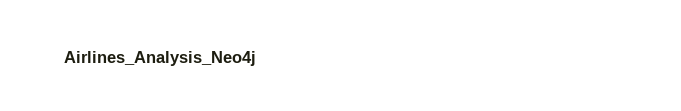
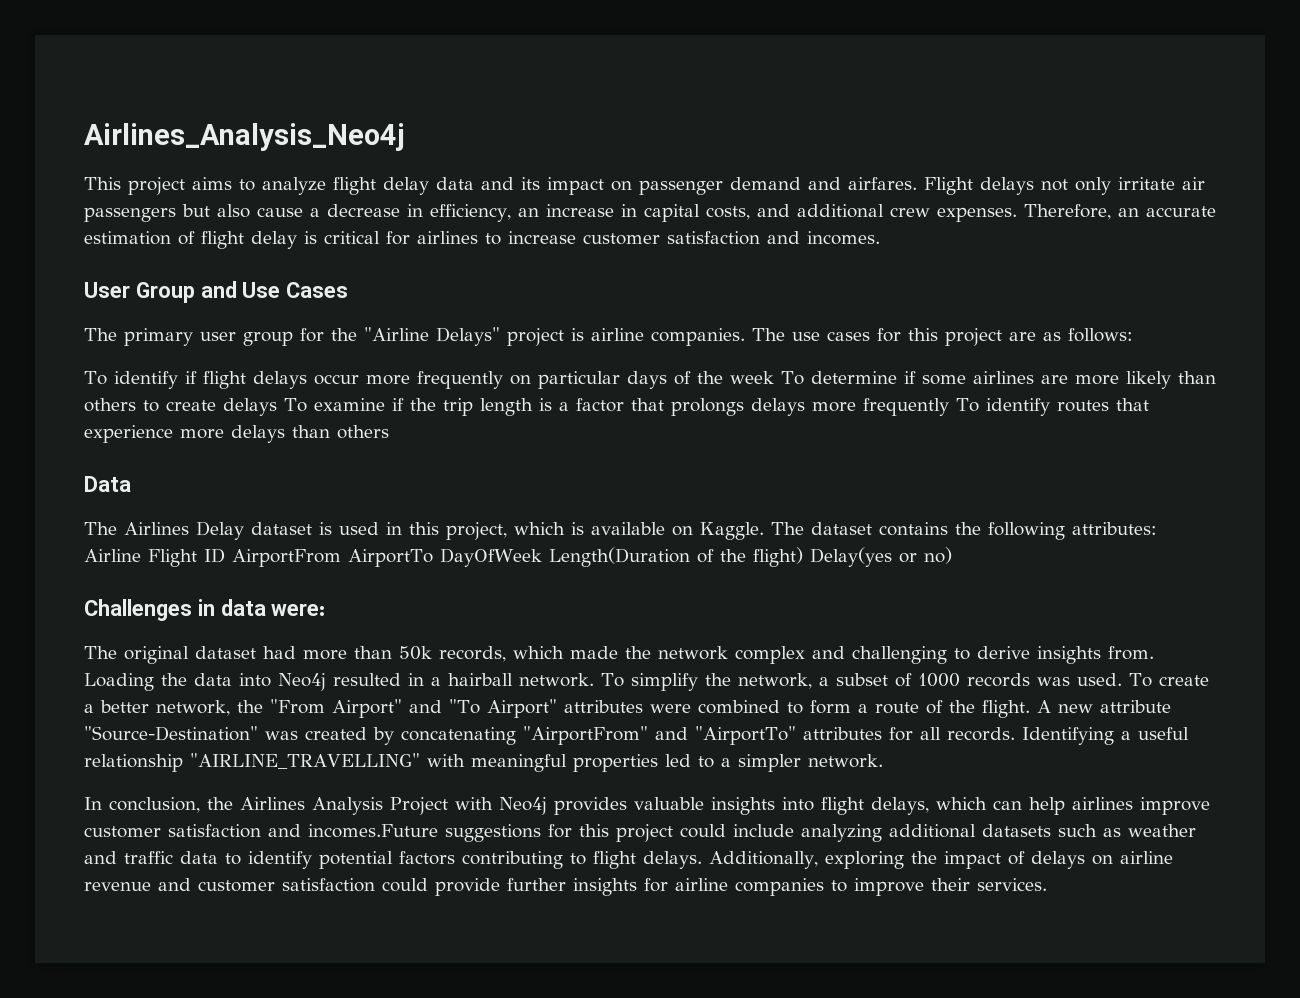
(256, 58) none -> [84,177,1205,195] [84,204,1216,222] [84,231,880,249] [84,281,349,303] [84,327,1133,346] [84,371,1216,389] [84,398,1149,416] [84,425,389,443] [84,476,131,492] [84,521,1157,540] [84,547,952,567] [84,599,326,621] [84,646,1154,664] [84,673,1209,691] [84,699,1171,718] [84,726,1189,745] [84,753,883,772] [84,797,1210,815] [84,824,1196,842] [84,851,1173,869] [84,878,1047,896] // This project aims to analyze flight delay data and its impact on passenger demand and airfares. Flight delays not only irritate air passengers but also cause a decrease in efficiency, an increase in capital costs, and additional crew expenses. Therefore, an accurate estimation of flight delay is critical for airlines to increase customer satisfaction and incomes. // User Group and Use Cases // The primary user group for the "Airline Delays" project is airline companies. The use cases for this project are as follows: // To identify if flight delays occur more frequently on particular days of the week To determine if some airlines are more likely than others to create delays To examine if the trip length is a factor that prolongs delays more frequently To identify routes that experience more delays than others // Data // The Airlines Delay dataset is used in this project, which is available on Kaggle. The dataset contains the following attributes: Airline Flight ID AirportFrom AirportTo DayOfWeek Length(Duration of the flight) Delay(yes or no) // Challenges in data were: // The original dataset had more than 50k records, which made the network complex and challenging to derive insights from. Loading the data into Neo4j resulted in a hairball network. To simplify the network, a subset of 1000 records was used. To create a better network, the "From Airport" and "To Airport" attributes were combined to form a route of the flight. A new attribute "Source-Destination" was created by concatenating "AirportFrom" and "AirportTo" attributes for all records. Identifying a useful relationship "AIRLINE_TRAVELLING" with meaningful properties led to a simpler network. // In conclusion, the Airlines Analysis Project with Neo4j provides valuable insights into flight delays, which can help airlines improve customer satisfaction and incomes.Future suggestions for this project could include analyzing additional datasets such as weather and traffic data to identify potential factors contributing to flight delays. Additionally, exploring the impact of delays on airline revenue and customer satisfaction could provide further insights for airline companies to improve their services.

